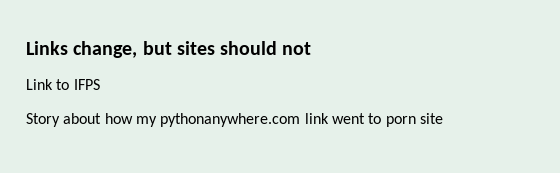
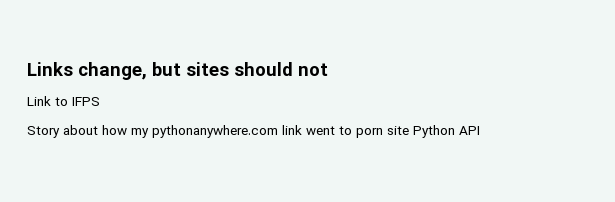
(443, 118) none -> [413,125,480,138] Python API

